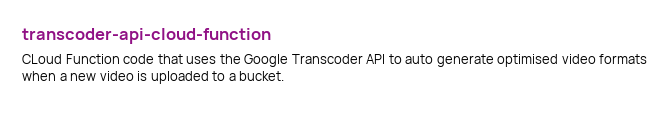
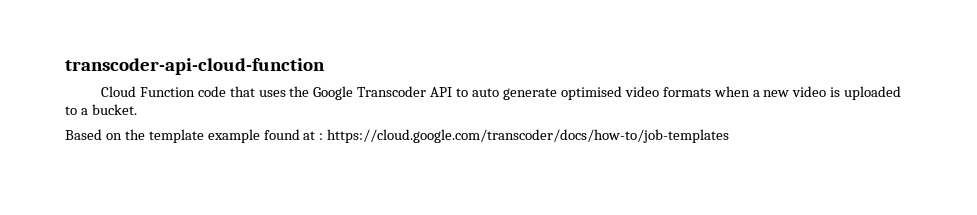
[22,54,62,64] CLoud -> [100,86,136,97] Cloud
(285, 76) none -> [65,129,730,143] // Based on the template example found at : https://cloud.google.com/transcoder/docs/how-to/job-templates

